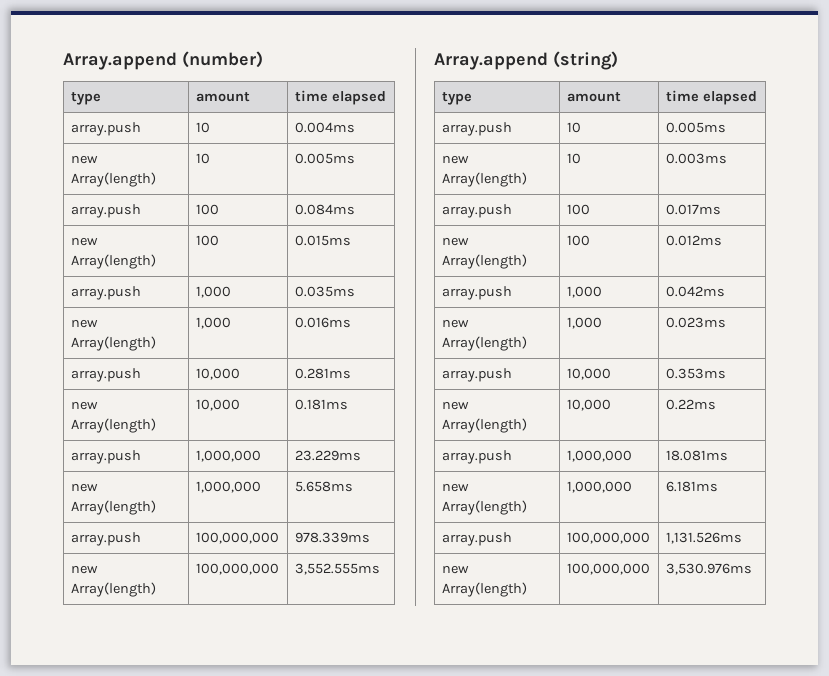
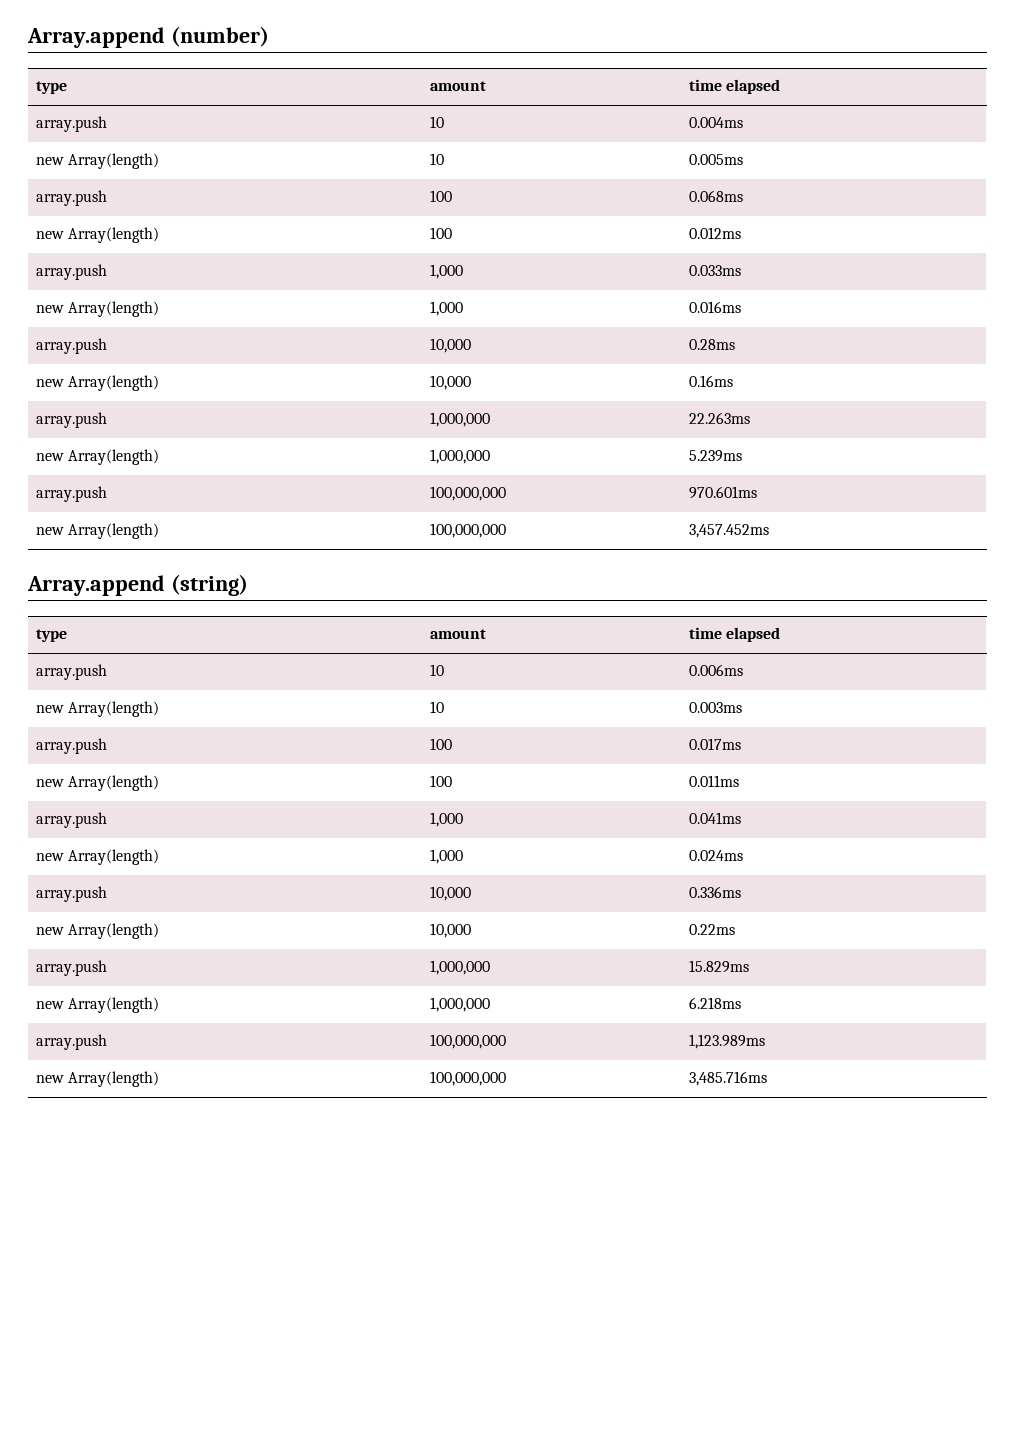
[294,204,355,215] [70,237,98,246] [70,254,156,269] [195,235,219,246] [294,235,351,246] [70,286,141,300] [195,286,231,298] [294,286,355,297] 0.084ms // new Array(length) | 100 | 0.015ms // array.push | 1,000 | 0.035ms -> [688,190,743,202] [35,227,159,243] [429,227,452,239] [688,227,741,239] [35,264,107,280] [429,264,463,279] [688,265,741,276] 0.068ms // new Array(length) | 100 | 0.012ms // array.push | 1,000 | 0.033ms
[294,368,351,379] [70,401,98,410] [70,418,156,433] [195,399,240,411] [294,399,348,410] [70,450,141,464] [195,450,261,462] [294,450,361,461] [70,483,98,492] [70,500,156,515] [195,481,261,493] [294,481,353,492] [70,532,141,546] [195,532,279,544] [294,532,370,543] [70,565,98,574] [70,582,156,597] [195,563,279,575] [294,563,380,575] 0.281ms // new Array(length) | 10,000 | 0.181ms // array.push | 1,000,000 | 23.229ms // new Array(length) | 1,000,000 | 5.658ms // array.push | 100,000,000 | 978.339ms // new Array(length) | 100,000,000 | 3,552.555ms -> [688,339,735,350] [35,375,159,391] [429,375,471,390] [688,375,733,387] [35,412,107,428] [429,412,490,427] [688,412,750,424] [35,449,159,465] [429,449,490,464] [688,450,742,462] [35,486,107,502] [429,486,506,501] [688,486,757,499] [35,523,159,539] [429,523,506,538] [688,524,769,538] 0.28ms // new Array(length) | 10,000 | 0.16ms // array.push | 1,000,000 | 22.263ms // new Array(length) | 1,000,000 | 5.239ms // array.push | 100,000,000 | 970.601ms // new Array(length) | 100,000,000 | 3,457.452ms
[665,122,726,133] 0.005ms -> [688,664,743,676] 0.006ms
[665,235,722,246] [441,286,512,300] [566,286,602,298] [665,286,725,297] [441,319,469,328] [441,336,527,351] [566,317,602,329] [665,317,726,328] [441,368,512,382] [566,368,611,380] [665,368,726,379] 0.012ms // array.push | 1,000 | 0.042ms // new Array(length) | 1,000 | 0.023ms // array.push | 10,000 | 0.353ms -> [688,775,739,787] [35,812,107,828] [429,812,463,827] [688,812,741,824] [35,849,159,865] [429,849,463,864] [688,850,743,861] [35,886,107,902] [429,886,471,901] [688,886,741,898] 0.011ms // array.push | 1,000 | 0.041ms // new Array(length) | 1,000 | 0.024ms // array.push | 10,000 | 0.336ms
[665,450,728,461] [441,483,469,492] [441,500,527,515] [566,481,632,493] [665,481,718,492] [441,532,512,546] [566,532,650,544] [665,532,742,544] [441,565,469,574] [441,582,527,597] [566,563,650,575] [665,563,752,575] 18.081ms // new Array(length) | 1,000,000 | 6.181ms // array.push | 100,000,000 | 1,131.526ms // new Array(length) | 100,000,000 | 3,530.976ms -> [688,960,749,973] [35,997,159,1013] [429,997,490,1012] [688,997,741,1009] [35,1034,107,1050] [429,1034,506,1049] [688,1034,765,1049] [35,1071,159,1087] [429,1071,506,1086] [688,1071,767,1086] 15.829ms // new Array(length) | 1,000,000 | 6.218ms // array.push | 100,000,000 | 1,123.989ms // new Array(length) | 100,000,000 | 3,485.716ms

